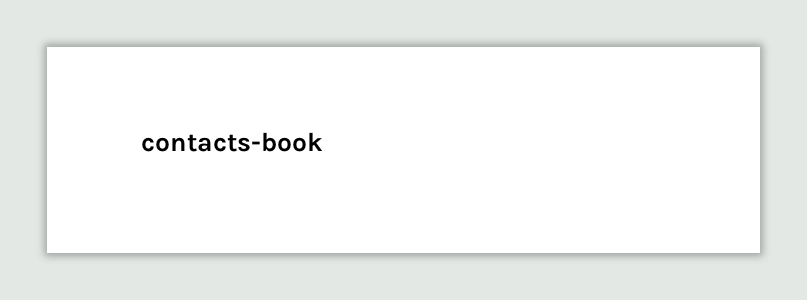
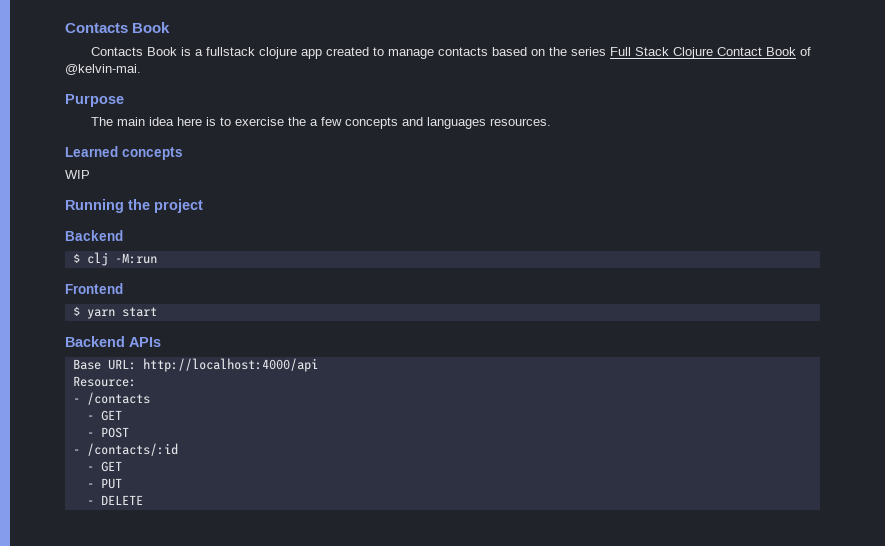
[141,132,323,152] contacts-book -> [65,22,171,33] [90,47,811,59] [65,64,141,75] [65,94,124,107] [90,117,551,129] [65,146,183,160] [65,170,90,179] [65,199,203,213] [65,230,123,241] [72,252,157,266] [65,283,123,294] [72,306,157,319] [65,336,161,347] [72,358,318,372] [72,376,136,387] [72,392,150,405] [86,410,122,421] [86,427,129,438] [72,443,178,456] [86,461,122,472] [86,478,122,489] [86,495,143,505] Contacts Book // Contacts Book is a fullstack clojure app created to manage contacts based on the series Full Stack Clojure Contact Book of @kelvin-mai. // Purpose // The main idea here is to exercise the a few concepts and languages resources. // Learned concepts // WIP // Running the project // Backend // $ clj -M:run // Frontend // $ yarn start // Backend APIs // Base URL: http://localhost:4000/api // Resource: // - /contacts // - GET // - POST // - /contacts/:id // - GET // - PUT // - DELETE

